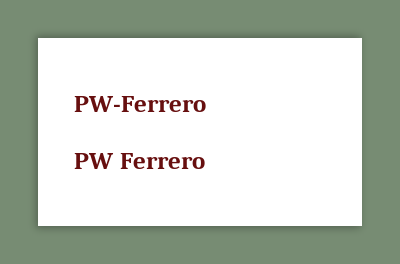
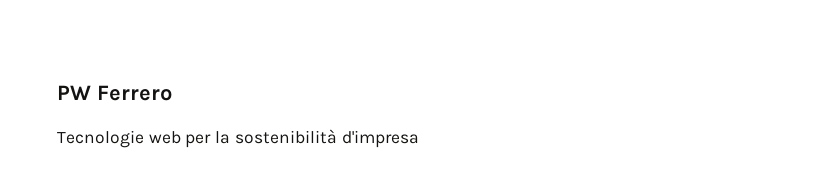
[74,96,206,112] PW-Ferrero // -> (57, 92) none
(205, 161) none -> [57,129,419,148] // Tecnologie web per la sostenibilità d'impresa

